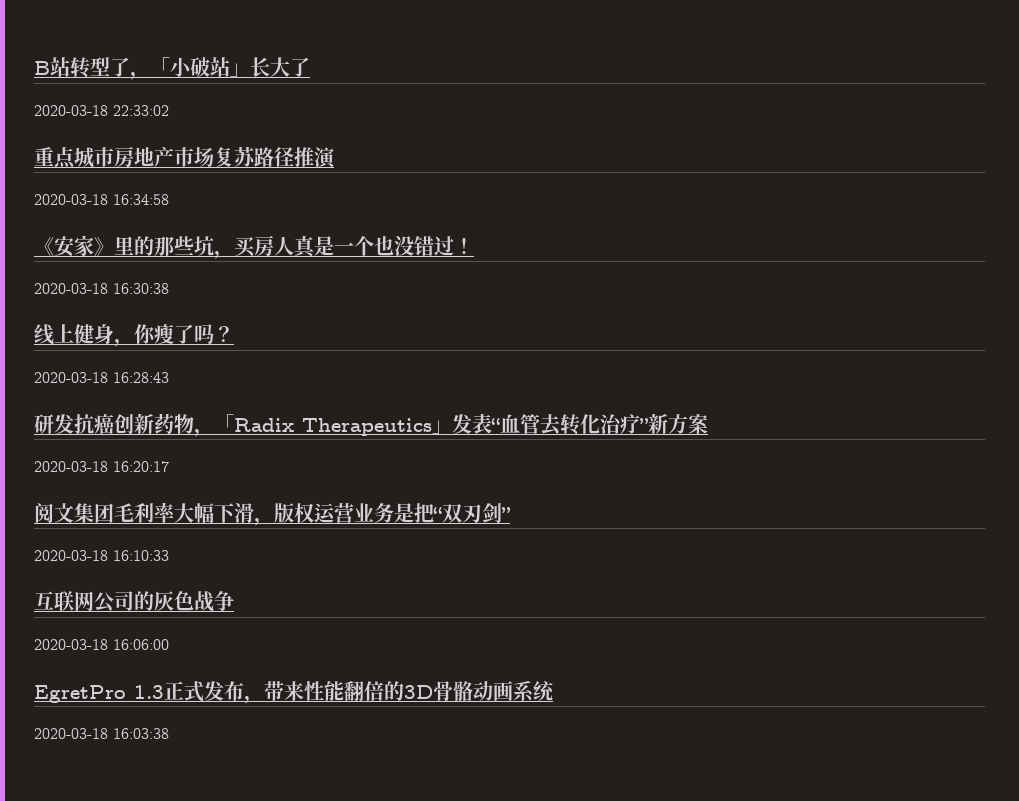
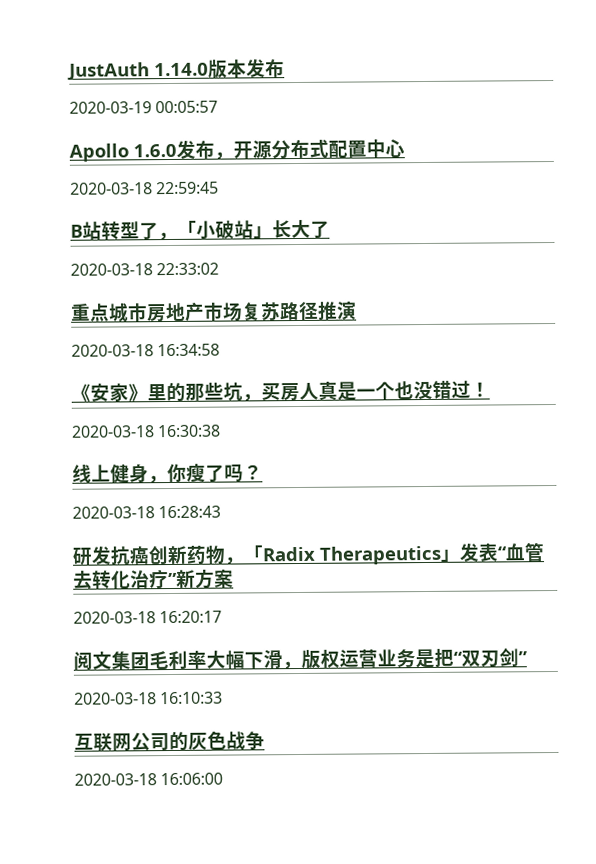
(34, 68) none -> [67,58,285,81] [69,100,219,114] [69,139,405,162] [70,181,220,195] JustAuth 1.14.0版本发布 // 2020-03-19 00:05:57 // Apollo 1.6.0发布，开源分布式配置中心 // 2020-03-18 22:59:45 //
[34,680,554,704] [34,728,169,739] // EgretPro 1.3正式发布，带来性能翻倍的3D骨骼动画系统 // 2020-03-18 16:03:38 -> (224, 779) none

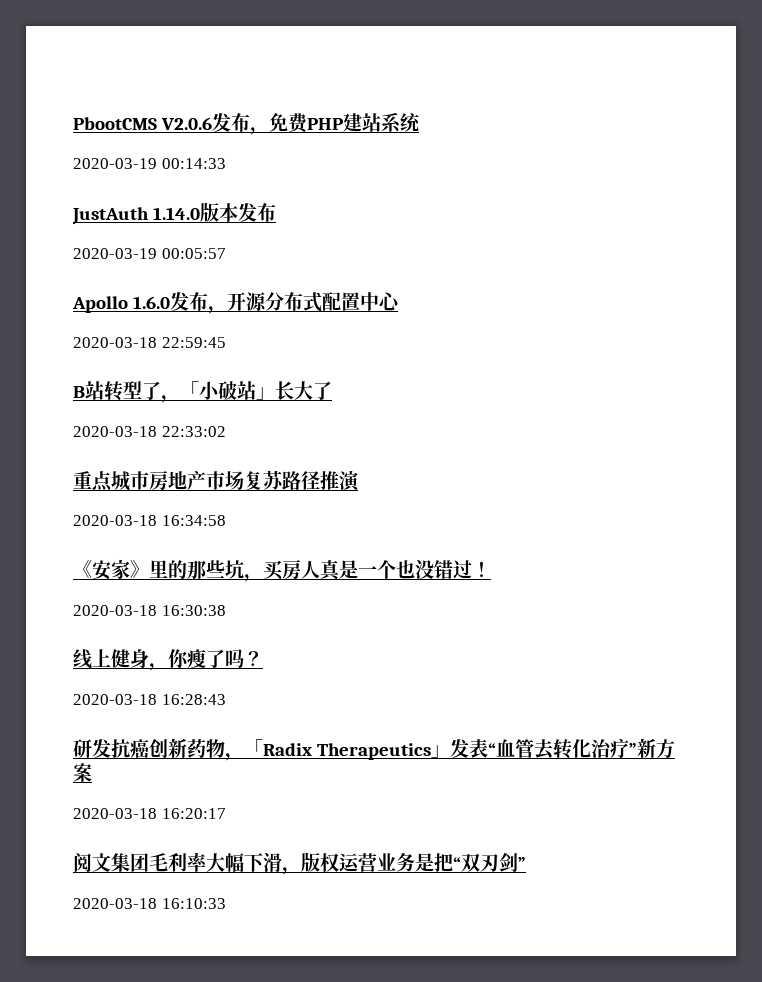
(67, 71) none -> [73,112,421,135] [73,158,226,169] PbootCMS V2.0.6发布，免费PHP建站系统 // 2020-03-19 00:14:33 //
[74,730,265,752] [74,772,224,786] // 互联网公司的灰色战争 // 2020-03-18 16:06:00 -> (226, 903) none

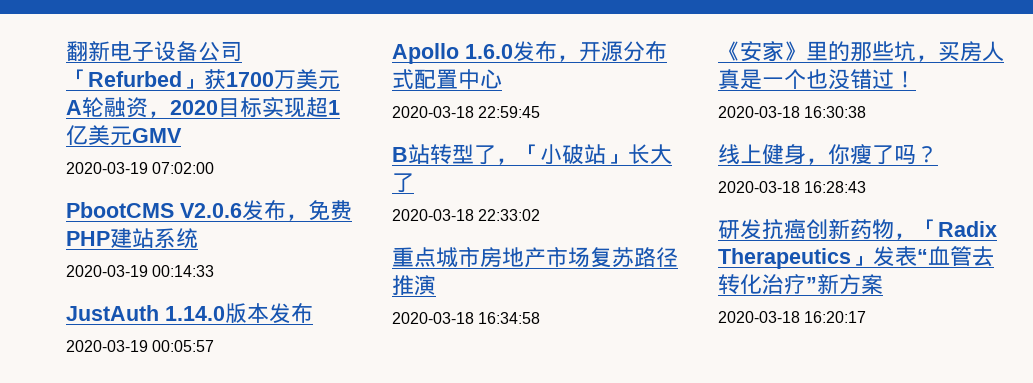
(73, 123) none -> [66,41,242,62] [66,69,340,90] [66,97,340,118] [66,125,182,145] [66,162,215,174] 翻新电子设备公司「Refurbed」获1700万美元A轮融资，2020目标实现超1亿美元GMV // 2020-03-19 07:02:00 //
[73,852,526,875] [73,898,226,909] // 阅文集团毛利率大幅下滑，版权运营业务是把“双刃剑” // 2020-03-18 16:10:33 -> (867, 317) none

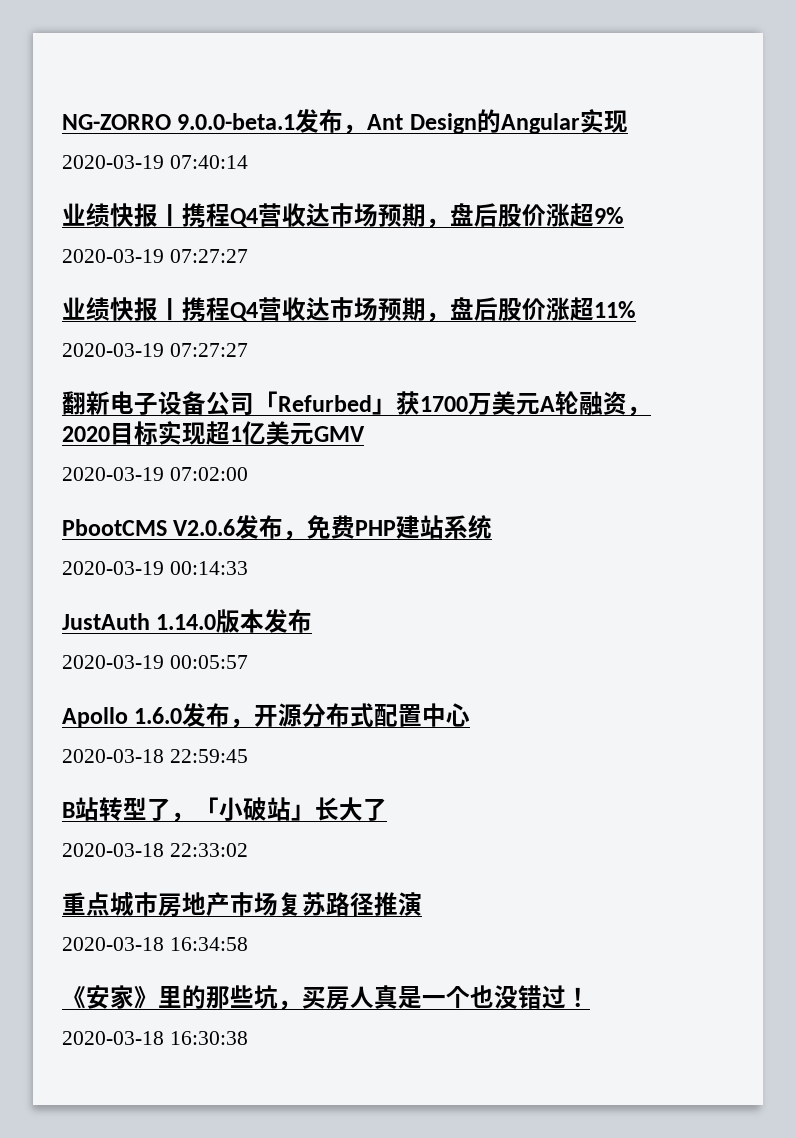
(66, 51) none -> [62,109,628,134] [62,155,248,169] [62,203,624,228] [62,249,248,263] [62,297,636,322] [62,343,248,357] NG-ZORRO 9.0.0-beta.1发布，Ant Design的Angular实现 // 2020-03-19 07:40:14 // 业绩快报丨携程Q4营收达市场预期，盘后股价涨超9% // 2020-03-19 07:27:27 // 业绩快报丨携程Q4营收达市场预期，盘后股价涨超11% // 2020-03-19 07:27:27 //
[718,144,938,165] [718,181,867,193] [718,218,997,240] [718,246,994,269] [718,274,883,295] [718,311,867,323] // 线上健身，你瘦了吗？ // 2020-03-18 16:28:43 // 研发抗癌创新药物，「Radix Therapeutics」发表“血管去转化治疗”新方案 // 2020-03-18 16:20:17 -> (248, 1038) none

